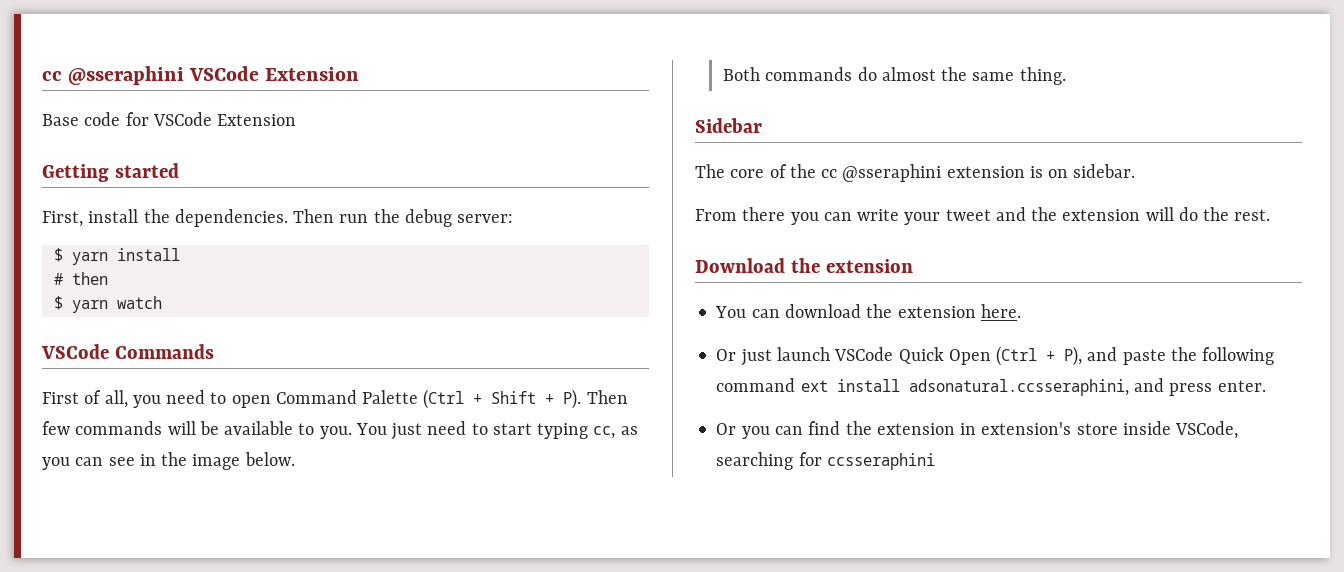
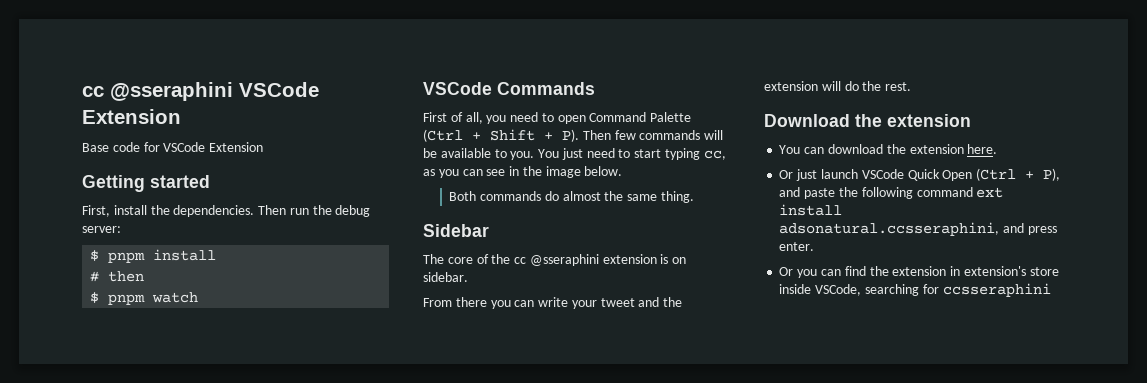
[71,252,108,265] yarn -> [108,252,146,263] pnpm
[71,300,108,313] yarn -> [108,294,146,305] pnpm

